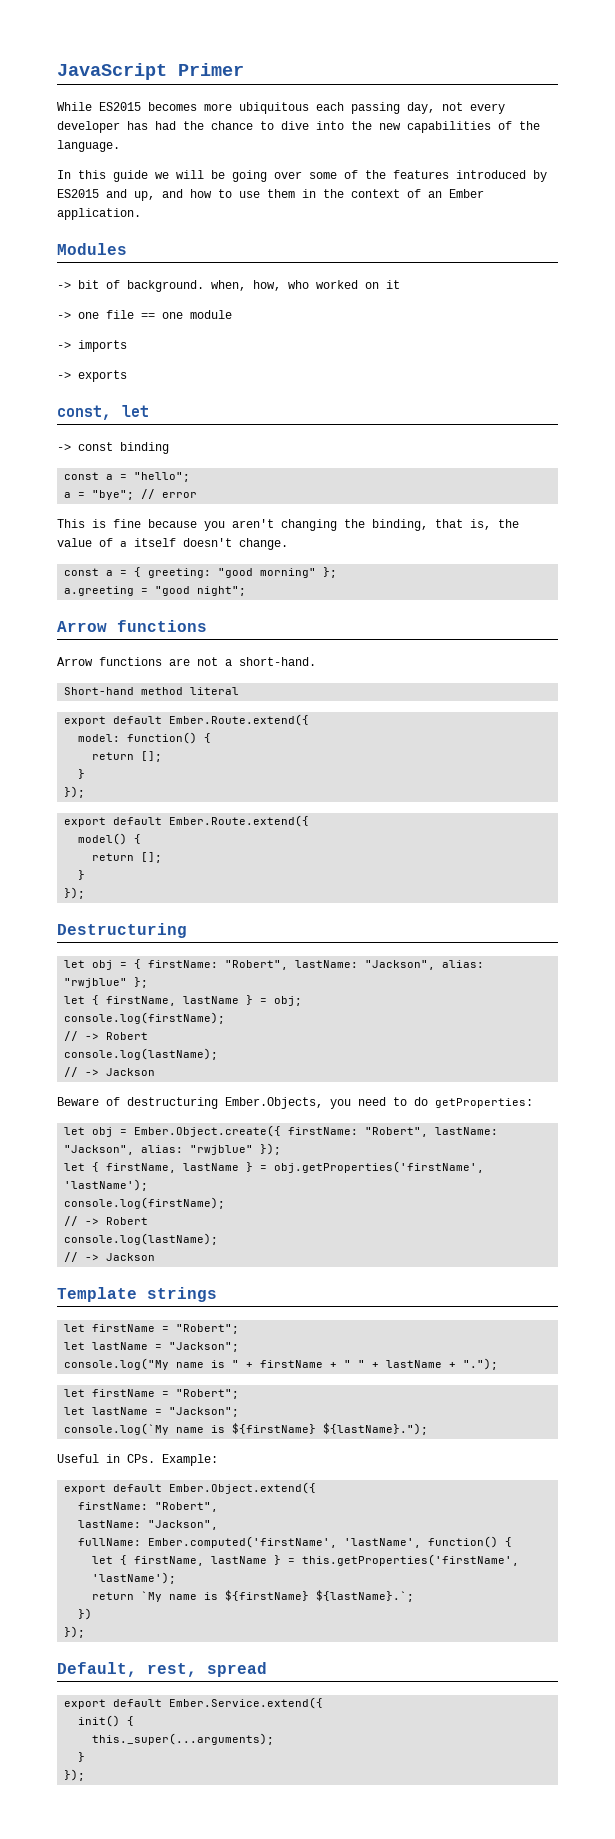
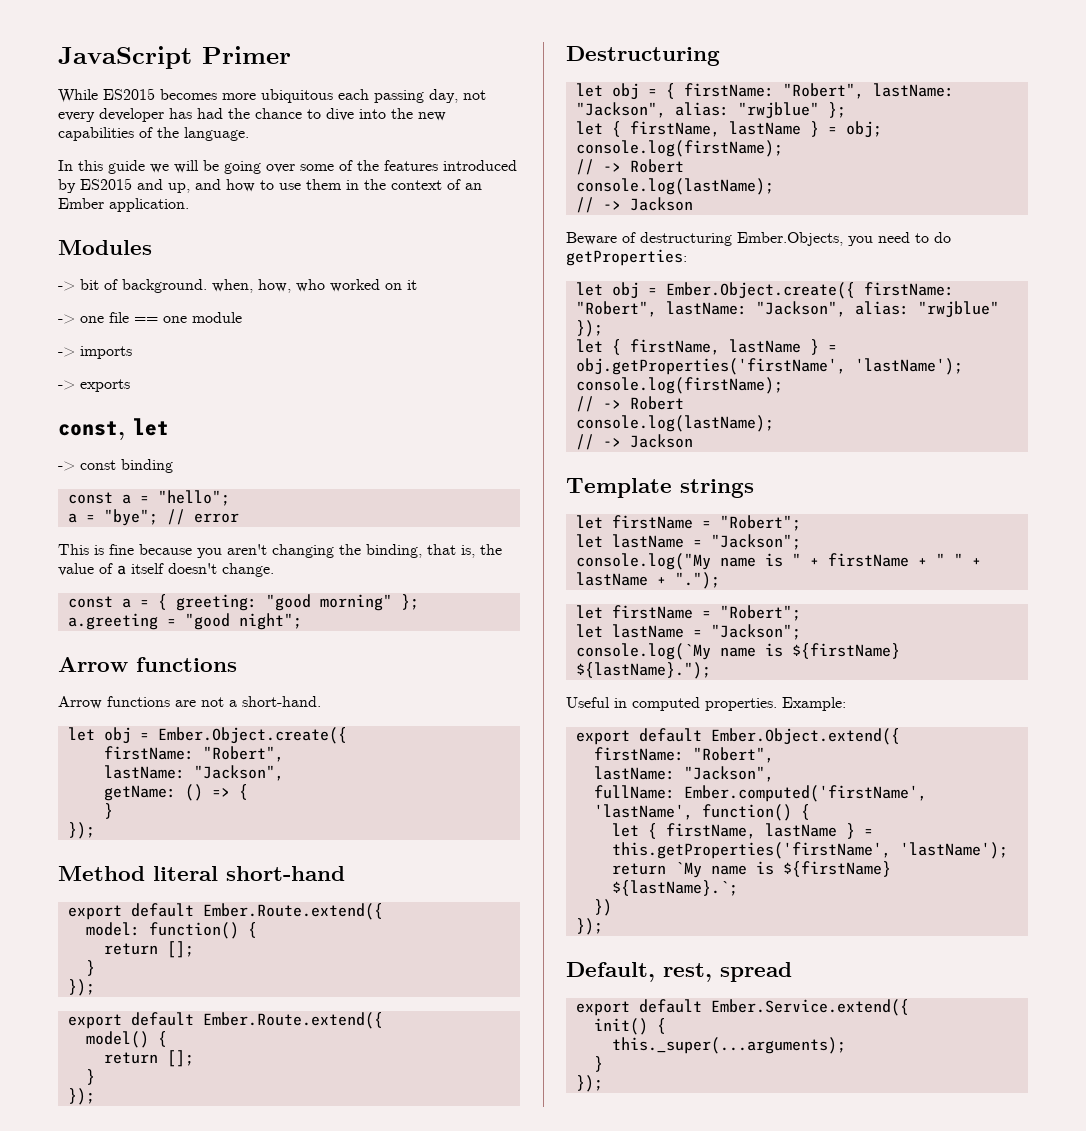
[64,687,184,695] Short-hand method -> [67,727,347,744] [103,746,284,762] [103,765,284,781] [103,784,248,801] [103,803,113,819] [67,822,95,839] [58,866,145,881] let obj = Ember.Object.create({ // firstName: "Robert", // lastName: "Jackson", // getName: () => { // } // }); // Method
(240, 691) none -> [226,866,345,881] short-hand
[127,1454,155,1463] CPs. -> [632,697,777,711] computed properties.

